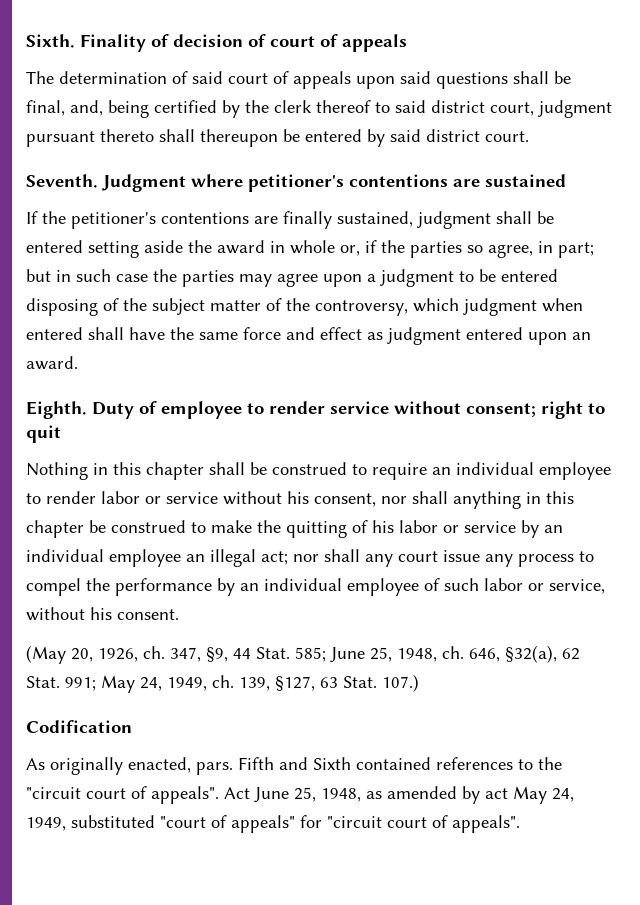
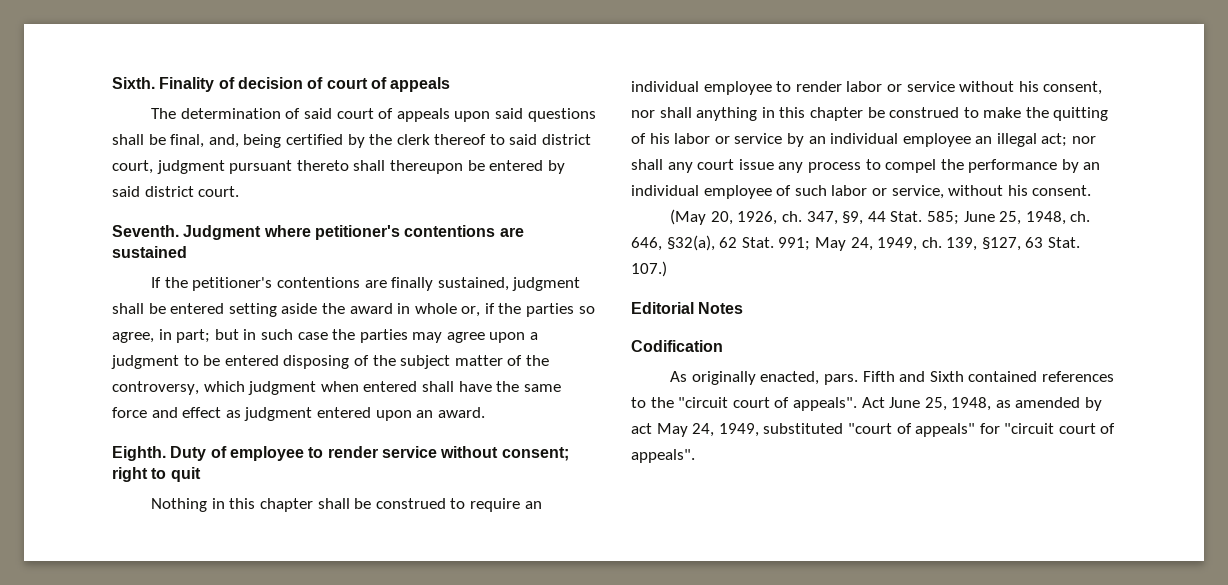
(419, 683) none -> [631,302,744,314] // Editorial Notes

